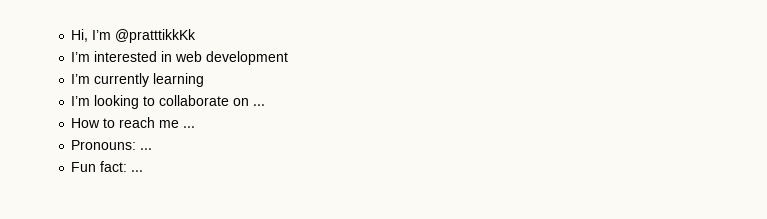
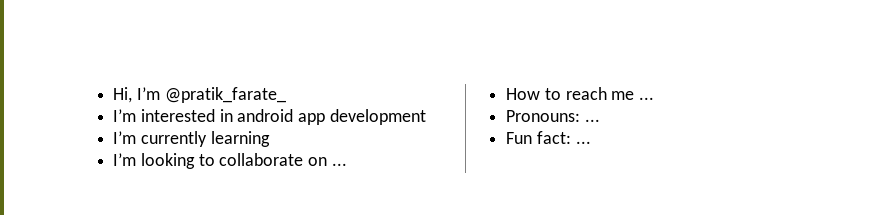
[115,29,197,43] @pratttikkKk -> [164,87,286,103] @pratik_farate_
[175,51,203,62] web -> [237,109,326,125] android app

